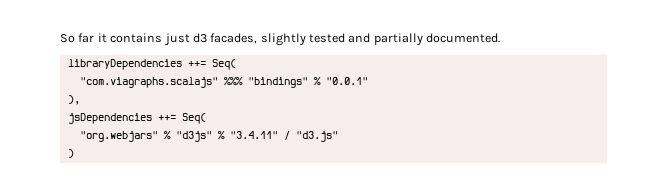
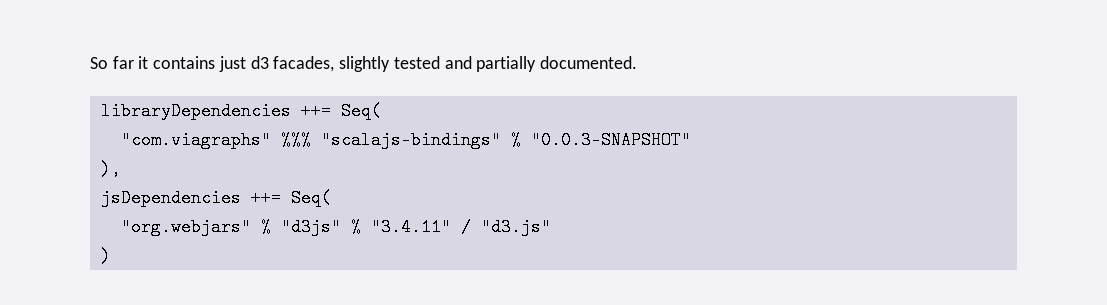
[79,77,368,88] "com.viagraphs.scalajs" %%% "bindings" % "0.0.1" -> [120,131,691,149] "com.viagraphs" %%% "scalajs-bindings" % "0.0.3-SNAPSHOT"

